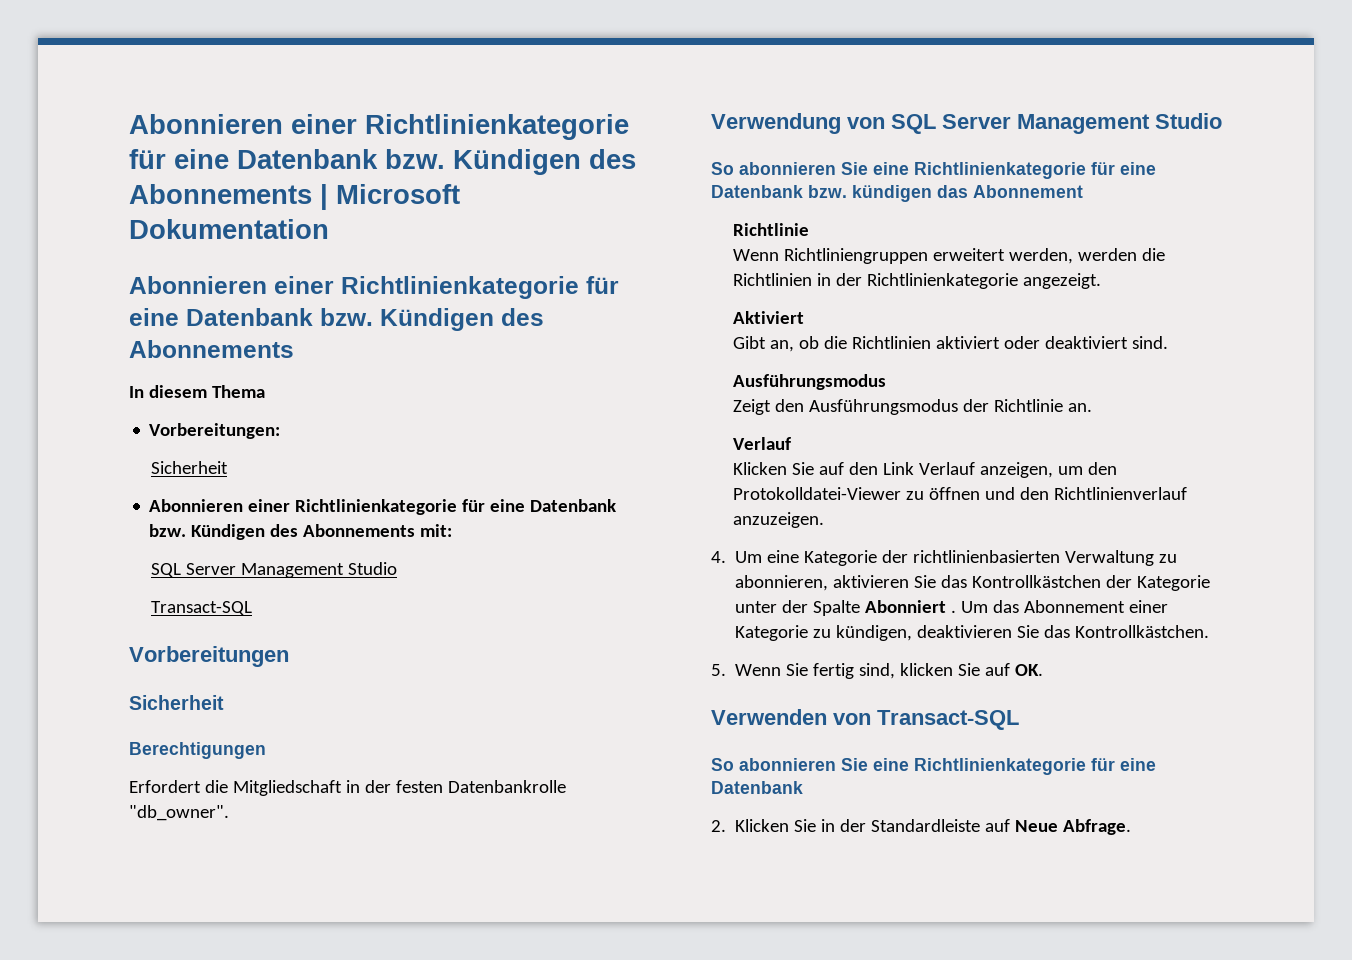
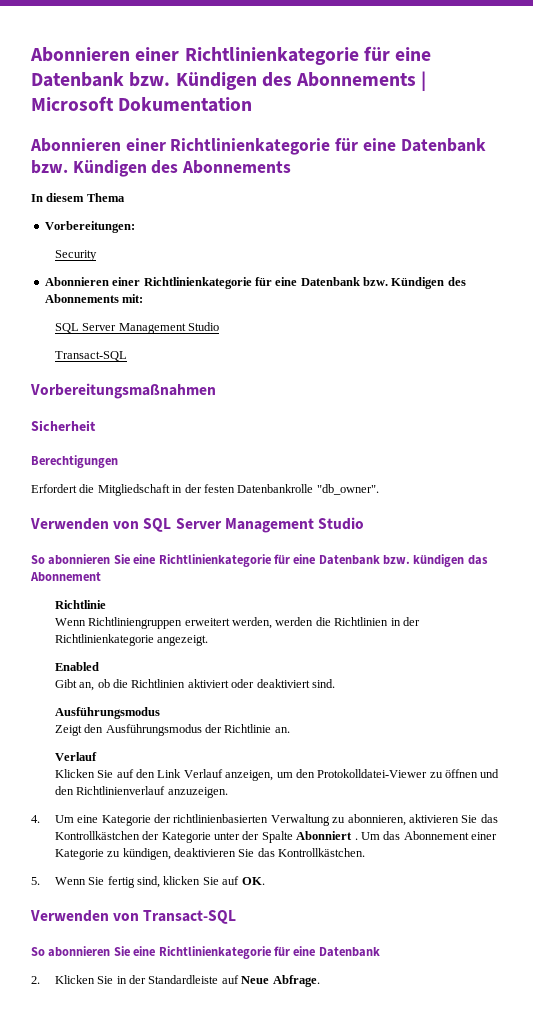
[151,461,229,474] Sicherheit -> [54,250,97,261] Security
[129,646,289,667] Vorbereitungen -> [30,383,216,399] Vorbereitungsmaßnahmen
[711,113,841,134] Verwendung -> [30,518,109,530] Verwenden
[733,311,805,324] Aktiviert -> [54,662,99,671] Enabled

